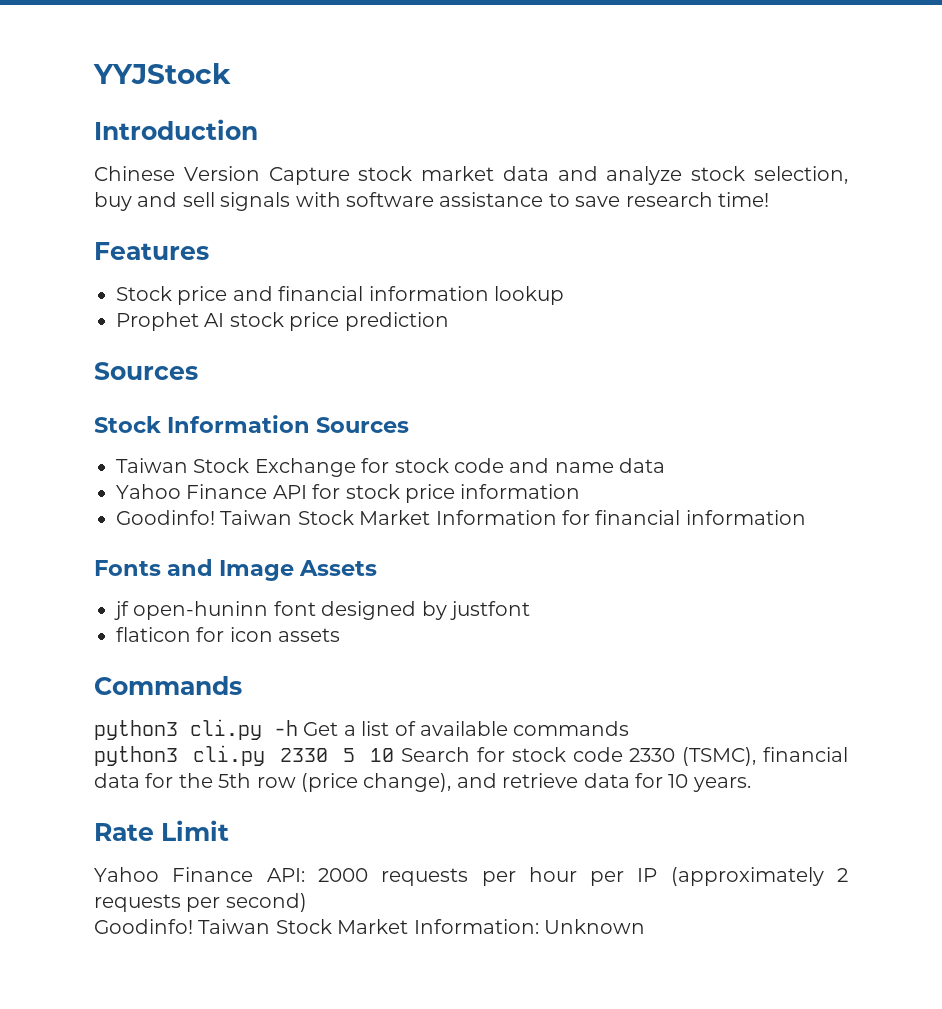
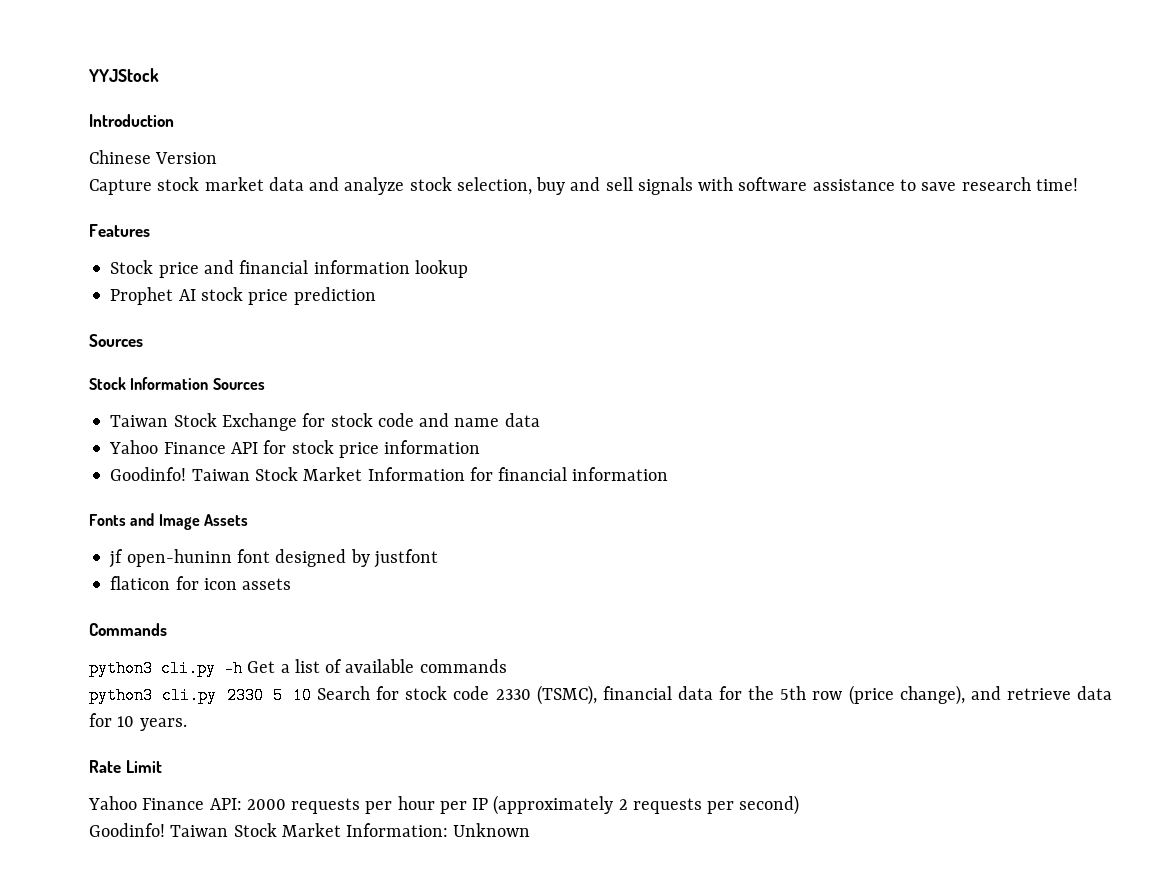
(260, 173) none -> (218, 158) //

